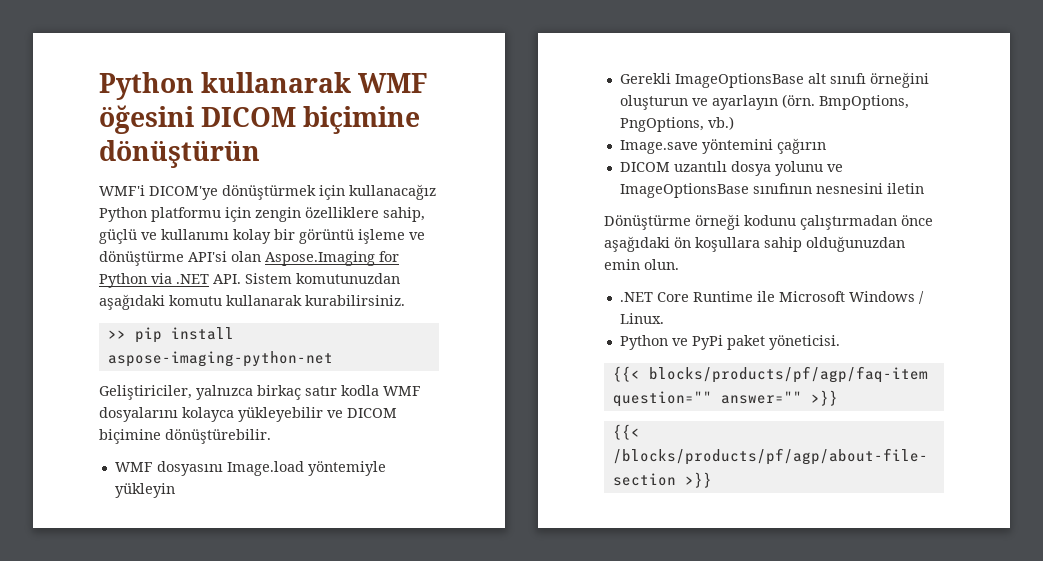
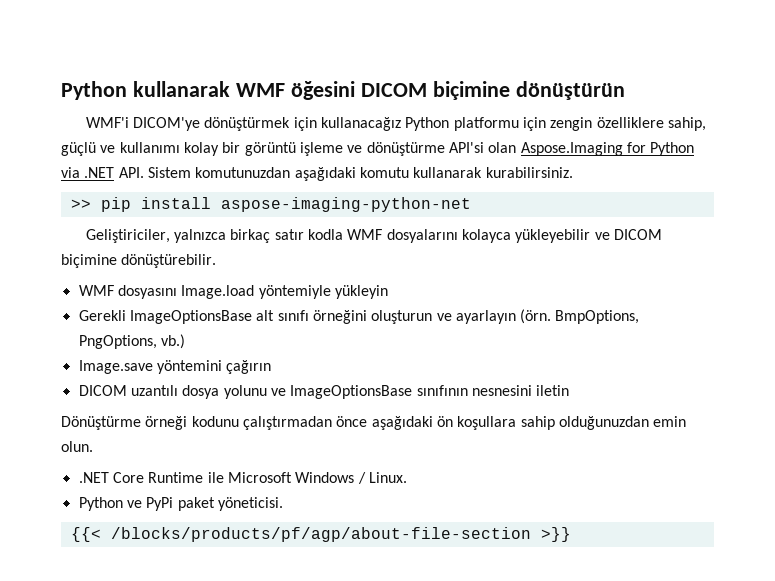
[612,366,928,383] [612,390,838,407] // {{< blocks/products/pf/agp/faq-item question="" answer="" >}} -> (283, 504) none

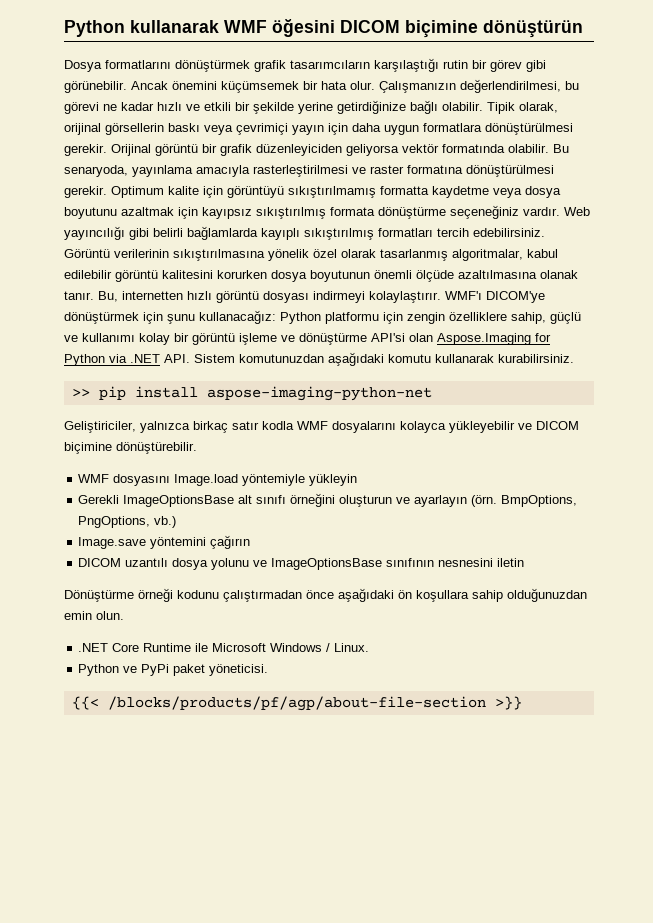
[85,117,129,128] WMF'i -> [64,58,546,72] [64,79,579,93] [64,100,558,114] [64,123,573,135] [64,144,569,156] [64,165,554,177] [64,186,561,198] [64,205,590,219] [64,226,545,240] [64,249,558,261] [64,270,578,282] [64,291,482,303] Dosya formatlarını dönüştürmek grafik tasarımcıların karşılaştığı rutin bir görev gibi görünebilir. Ancak önemini küçümsemek bir hata olur. Çalışmanızın değerlendirilmesi, bu görevi ne kadar hızlı ve etkili bir şekilde yerine getirdiğinize bağlı olabilir. Tipik olarak, orijinal görsellerin baskı veya çevrimiçi yayın için daha uygun formatlara dönüştürülmesi gerekir. Orijinal görüntü bir grafik düzenleyiciden geliyorsa vektör formatında olabilir. Bu senaryoda, yayınlama amacıyla rasterleştirilmesi ve raster formatına dönüştürülmesi gerekir. Optimum kalite için görüntüyü sıkıştırılmamış formatta kaydetme veya dosya boyutunu azaltmak için kayıpsız sıkıştırılmış formata dönüştürme seçeneğiniz vardır. Web yayıncılığı gibi belirli bağlamlarda kayıplı sıkıştırılmış formatları tercih edebilirsiniz. Görüntü verilerinin sıkıştırılmasına yönelik özel olarak tasarlanmış algoritmalar, kabul edilebilir görüntü kalitesini korurken dosya boyutunun önemli ölçüde azaltılmasına olanak tanır. Bu, internetten hızlı görüntü dosyası indirmeyi kolaylaştırır. WMF'ı
[320,117,401,131] kullanacağız -> [167,310,276,324] şunu kullanacağız:

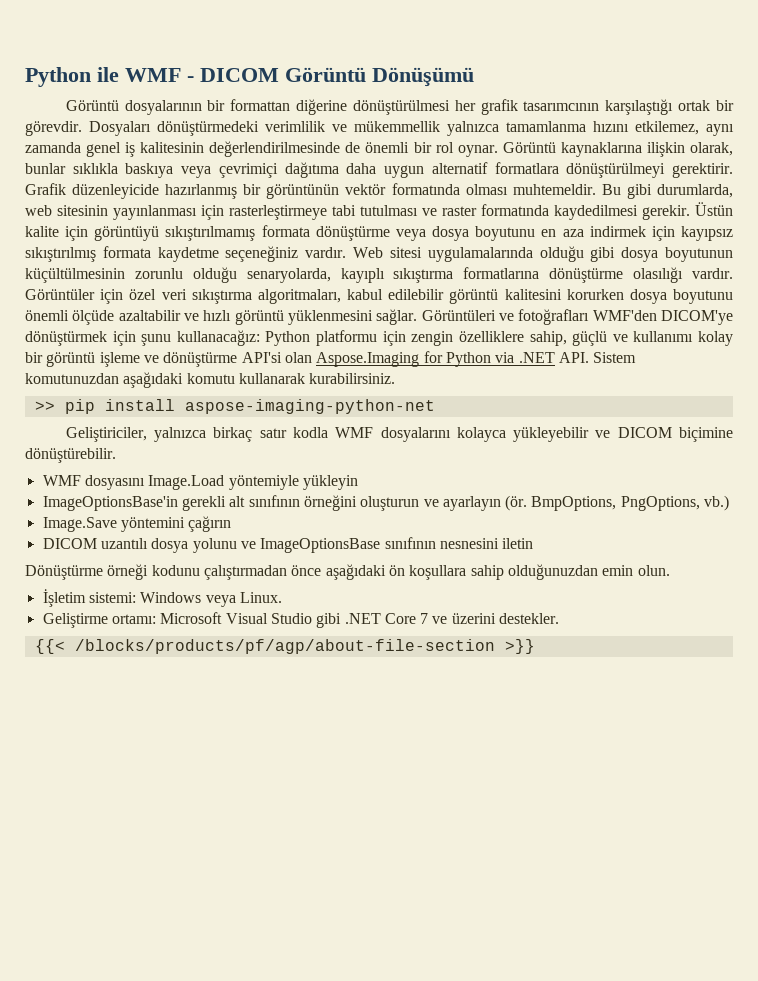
[64,19,583,38] [64,58,546,72] [64,79,579,93] [64,100,558,114] [64,123,573,135] [64,144,569,156] [64,165,554,177] [64,186,164,198] Python kullanarak WMF öğesini DICOM biçimine dönüştürün // Dosya formatlarını dönüştürmek grafik tasarımcıların karşılaştığı rutin bir görev gibi görünebilir. Ancak önemini küçümsemek bir hata olur. Çalışmanızın değerlendirilmesi, bu görevi ne kadar hızlı ve etkili bir şekilde yerine getirdiğinize bağlı olabilir. Tipik olarak, orijinal görsellerin baskı veya çevrimiçi yayın için daha uygun formatlara dönüştürülmesi gerekir. Orijinal görüntü bir grafik düzenleyiciden geliyorsa vektör formatında olabilir. Bu senaryoda, yayınlama amacıyla rasterleştirilmesi ve raster formatına dönüştürülmesi gerekir. Optimum -> [25,67,474,87] [65,99,734,115] [25,121,734,136] [25,141,734,157] [25,162,734,178] [25,183,733,199] [25,202,733,220] Python ile WMF - DICOM Görüntü Dönüşümü // Görüntü dosyalarının bir formattan diğerine dönüştürülmesi her grafik tasarımcının karşılaştığı ortak bir görevdir. Dosyaları dönüştürmedeki verimlilik ve mükemmellik yalnızca tamamlanma hızını etkilemez, aynı zamanda genel iş kalitesinin değerlendirilmesinde de önemli bir rol oynar. Görüntü kaynaklarına ilişkin olarak, bunlar sıklıkla baskıya veya çevrimiçi dağıtıma daha uygun alternatif formatlara dönüştürülmeyi gerektirir. Grafik düzenleyicide hazırlanmış bir görüntünün vektör formatında olması muhtemeldir. Bu gibi durumlarda, web sitesinin yayınlanması için rasterleştirmeye tabi tutulması ve raster formatında kaydedilmesi gerekir. Üstün
[380,186,489,198] formatta kaydetme -> [261,225,390,241] formata dönüştürme
[121,207,174,216] azaltmak -> [541,226,646,237] en aza indirmek
[378,207,446,219] dönüştürme -> [157,247,219,262] kaydetme
[64,226,545,240] [64,249,523,261] yayıncılığı gibi belirli bağlamlarda kayıplı sıkıştırılmış formatları tercih edebilirsiniz. Görüntü verilerinin sıkıştırılmasına yönelik özel olarak tasarlanmış algoritmalar, -> [389,246,734,262] [25,267,734,283] [25,289,341,304] sitesi uygulamalarında olduğu gibi dosya boyutunun küçültülmesinin zorunlu olduğu senaryolarda, kayıplı sıkıştırma formatlarına dönüştürme olasılığı vardır. Görüntüler için özel veri sıkıştırma algoritmaları,
[310,270,370,282] boyutunun -> [672,289,733,304] boyutunu
[458,270,578,279] [64,291,482,303] azaltılmasına olanak tanır. Bu, internetten hızlı görüntü dosyası indirmeyi kolaylaştırır. WMF'ı -> [118,309,657,325] azaltabilir ve hızlı görüntü yüklenmesini sağlar. Görüntüleri ve fotoğrafları WMF'den
[174,474,239,486] Image.load -> [148,475,225,490] Image.Load
[78,495,287,507] Gerekli ImageOptionsBase alt sınıfı -> [42,495,300,511] ImageOptionsBase'in gerekli alt sınıfının
[471,495,498,507] (örn. -> [505,495,528,511] (ör.
[78,537,147,549] Image.save -> [42,517,117,532] Image.Save
[78,643,370,652] [78,664,269,676] .NET Core Runtime ile Microsoft Windows / Linux. // Python ve PyPi paket yöneticisi. -> [42,589,282,607] [42,612,560,628] İşletim sistemi: Windows veya Linux. // Geliştirme ortamı: Microsoft Visual Studio gibi .NET Core 7 ve üzerini destekler.

